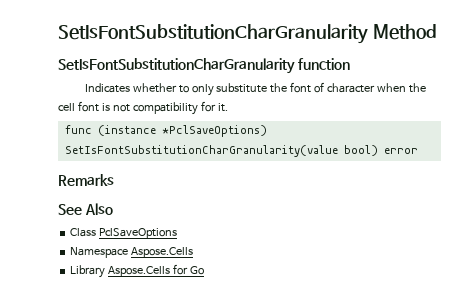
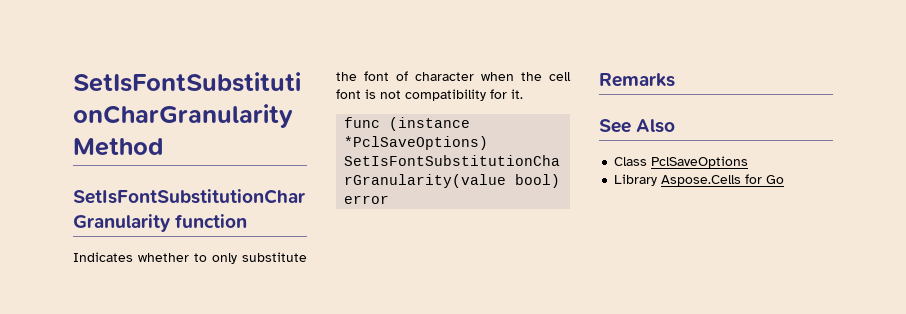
[70,247,194,258] // Namespace Aspose.Cells -> (749, 162) none

